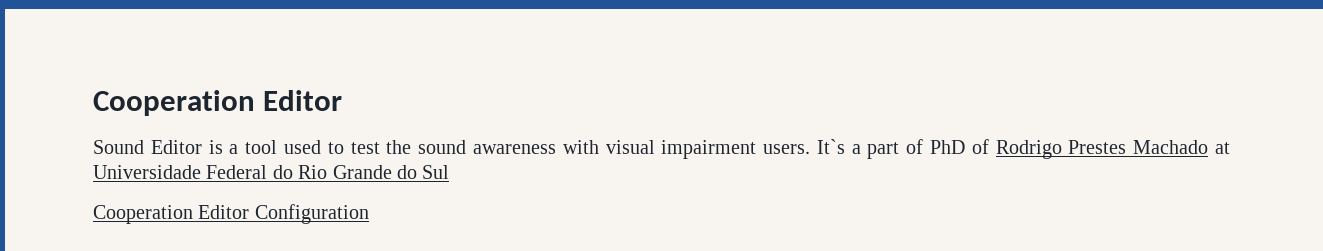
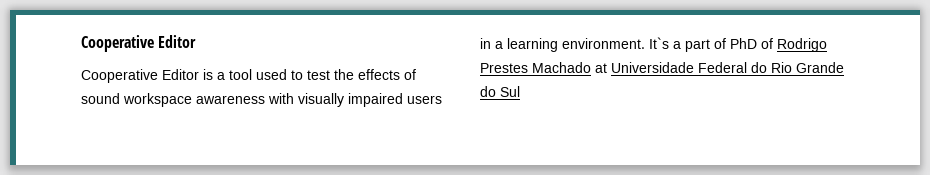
[93,90,255,116] Cooperation -> [81,35,154,52] Cooperative
[93,140,144,154] Sound -> [81,69,158,83] Cooperative
[418,140,811,159] sound awareness with visual impairment users. -> [358,69,416,80] [81,93,442,107] [480,38,645,52] effects of sound workspace awareness with visually impaired users in a learning environment.
[93,204,369,224] // Cooperation Editor Configuration -> (520, 91) none

